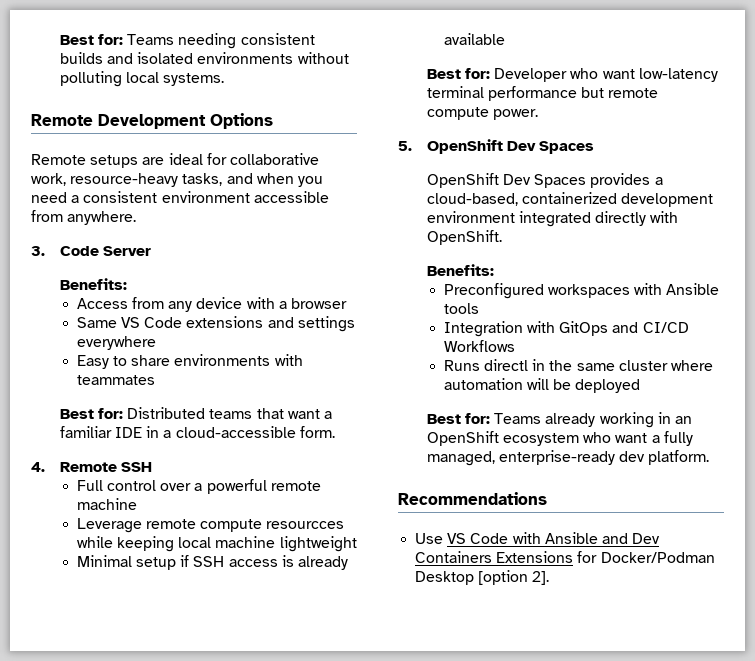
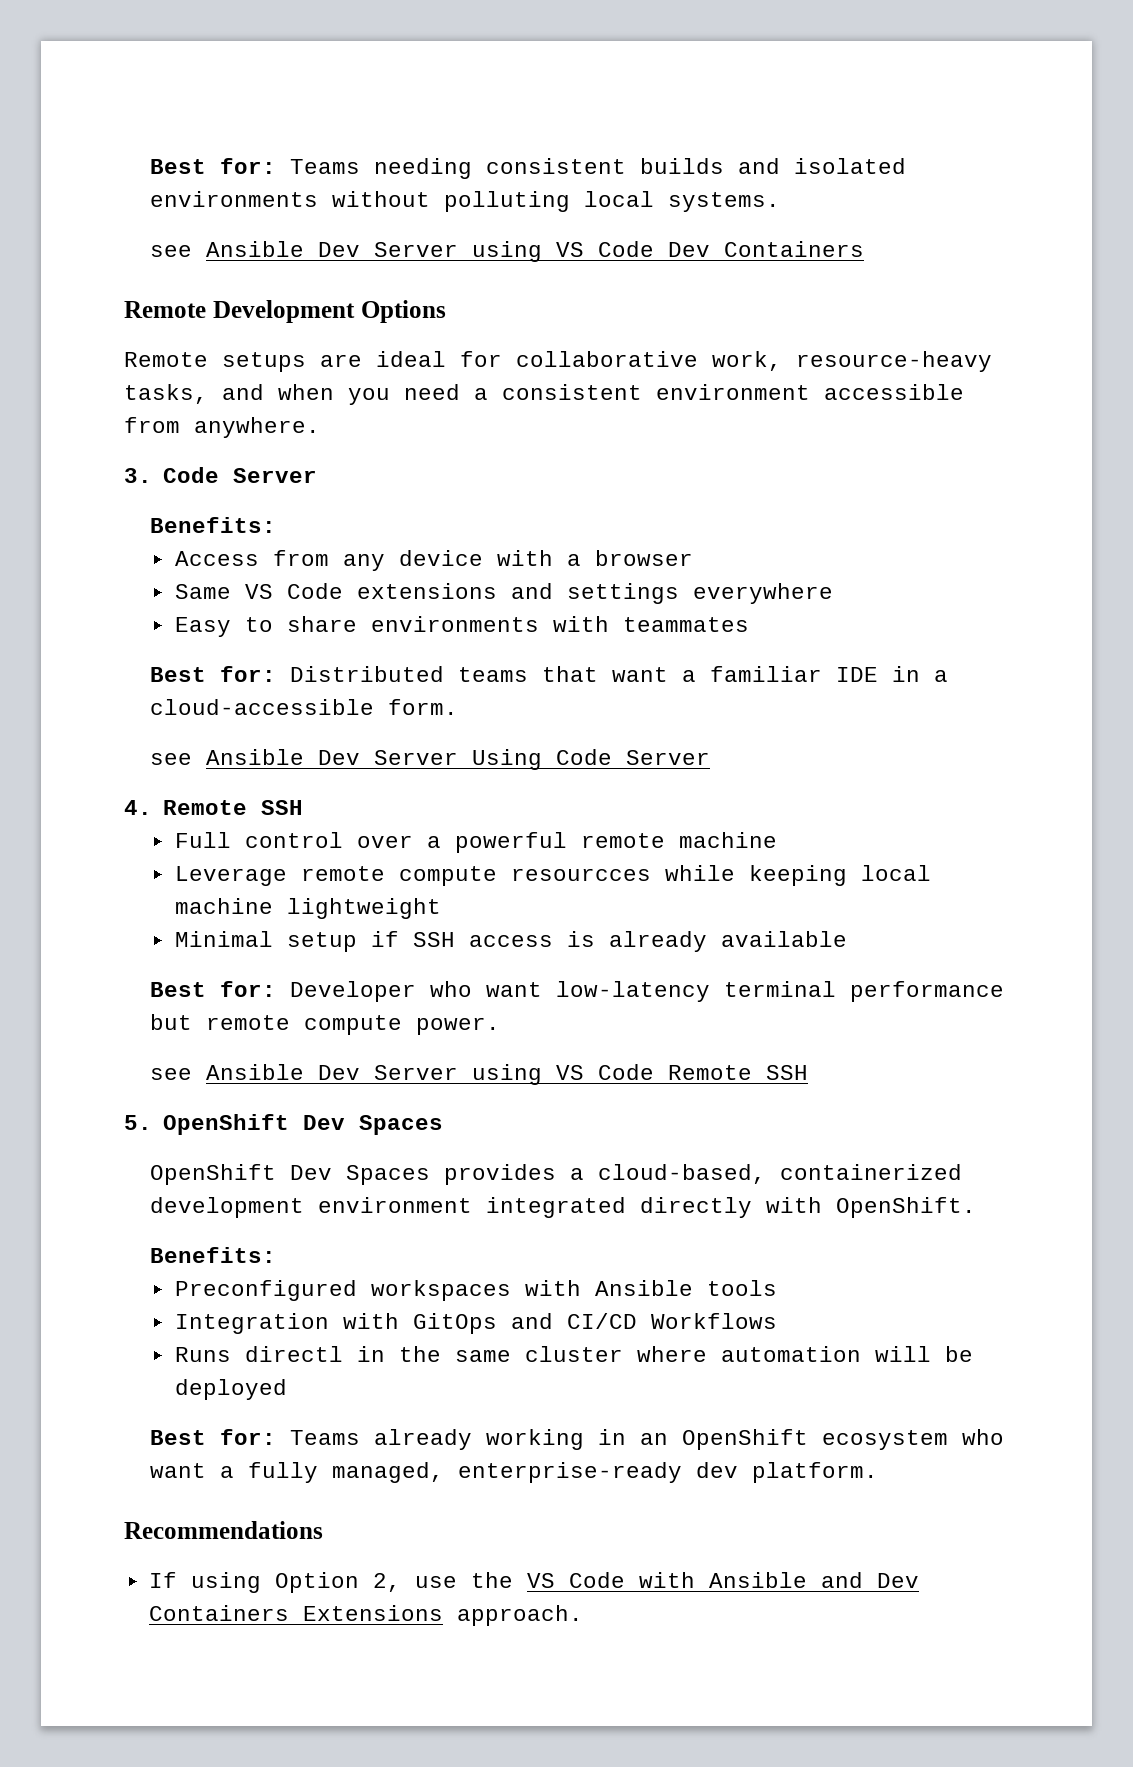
(225, 79) none -> [149,241,864,262] // see Ansible Dev Server using VS Code Dev Containers
(335, 432) none -> [149,749,710,770] // see Ansible Dev Server Using Code Server
(539, 114) none -> [149,1064,808,1085] // see Ansible Dev Server using VS Code Remote SSH
[415,533,444,544] Use -> [148,1572,513,1593] If using Option 2, use the
[577,551,715,563] [415,570,550,585] for Docker/Podman Desktop [option 2]. -> [456,1605,583,1626] approach.

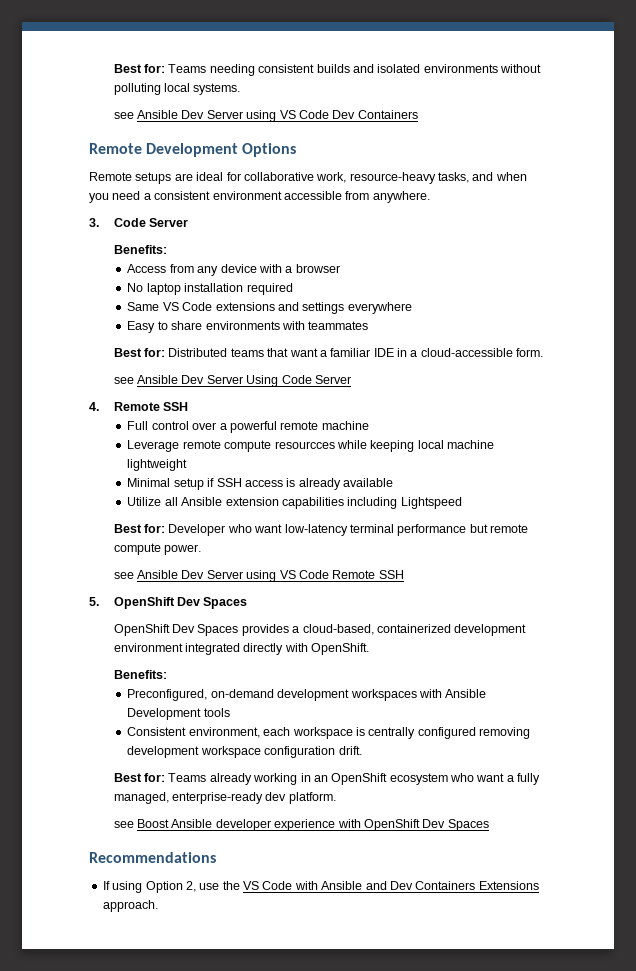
(693, 558) none -> [127,283,293,295] // No laptop installation required
(847, 939) none -> [127,497,462,509] // Utilize all Ansible extension capabilities including Lightspeed
[174,1280,357,1301] Preconfigured -> [127,689,350,701] Preconfigured, on-demand development
(693, 1288) none -> [127,708,202,720] Development
[174,1313,777,1334] [174,1346,973,1362] [174,1379,287,1400] Integration with GitOps and CI/CD Workflows // Runs directl in the same cluster where automation will be deployed -> [127,727,531,739] [127,746,362,758] Consistent environment, each workspace is centrally configured removing development workspace configuration drift.
(878, 1472) none -> [113,819,489,831] // see Boost Ansible developer experience with OpenShift Dev Spaces

